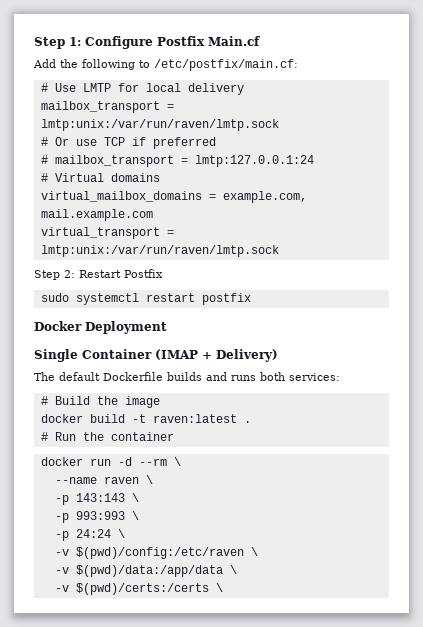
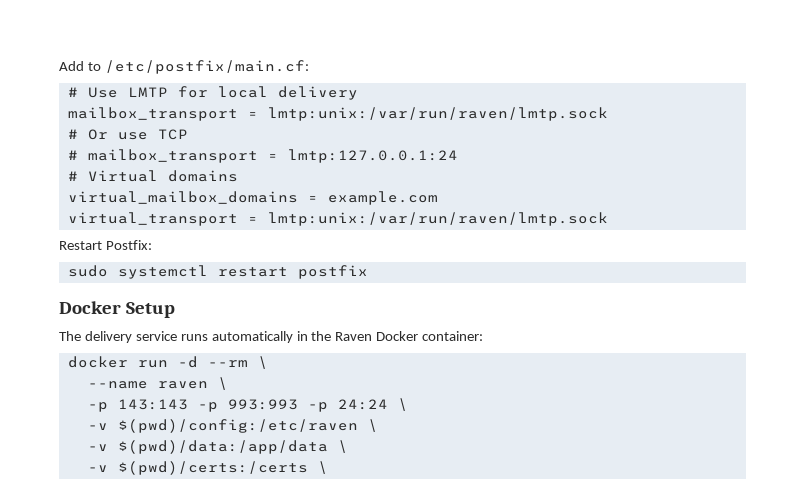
[34,36,260,49] [33,59,135,70] Step 1: Configure Postfix Main.cf // Add the following -> [59,61,84,71] Add
[131,137,216,149] if preferred -> (188, 134) none
[222,191,307,203] [40,209,153,221] example.com, mail.example.com -> [327,191,438,205] example.com
[34,269,163,280] Step 2: Restart Postfix -> [59,240,152,250] Restart Postfix:
[85,321,167,334] [34,349,278,362] [34,372,340,381] [40,396,160,408] [40,414,251,423] [40,432,174,441] Deployment // Single Container (IMAP + Delivery) // The default Dockerfile builds and runs both services: // # Build the image // docker build -t raven:latest . // # Run the container -> [125,302,175,318] [59,331,484,343] Setup // The delivery service runs automatically in the Raven Docker container:
[131,493,139,502] \ // -> (188, 404) none
[131,511,139,520] \ // -> (298, 404) none

